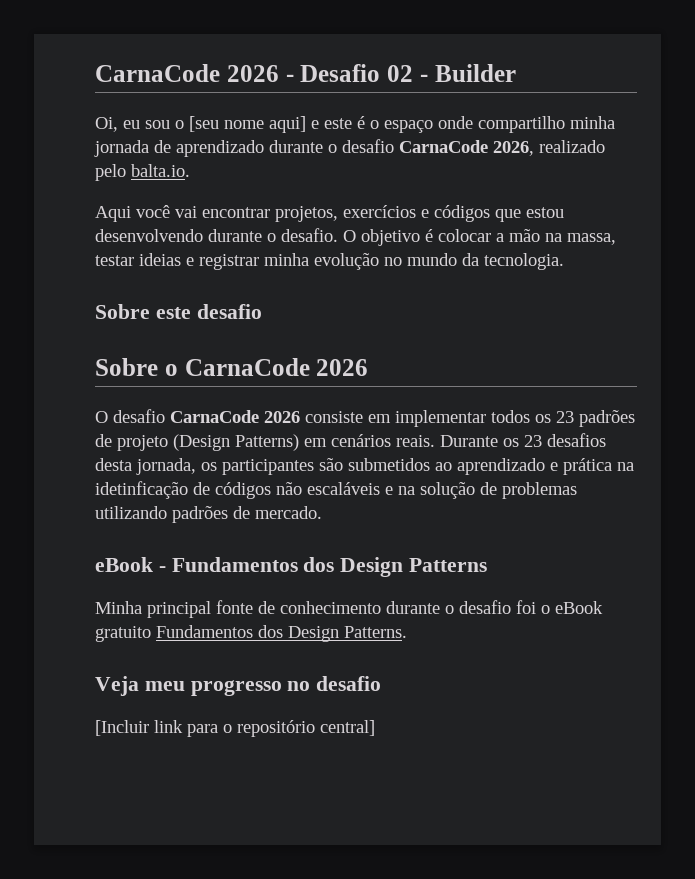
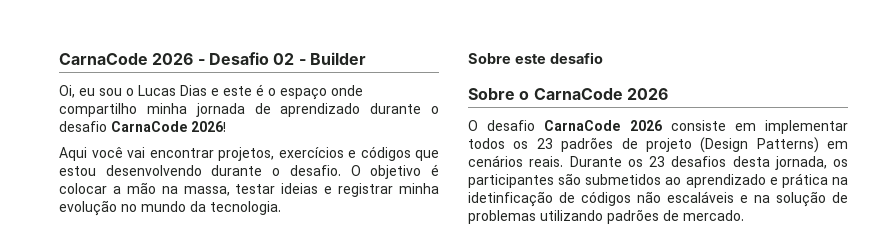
[189,116,306,133] [seu nome aqui] -> [138,85,207,96] Lucas Dias
[493,140,605,156] [95,164,190,181] 2026, realizado pelo balta.io. -> [191,121,226,132] 2026!
[95,557,488,577] [95,600,603,618] [95,625,407,642] [95,676,382,696] [95,720,375,737] // eBook - Fundamentos dos Design Patterns // Minha principal fonte de conhecimento durante o desafio foi o eBook gratuito Fundamentos dos Design Patterns. // Veja meu progresso no desafio // [Incluir link para o repositório central] -> (744, 215) none

